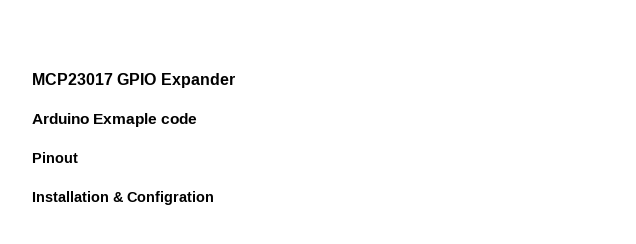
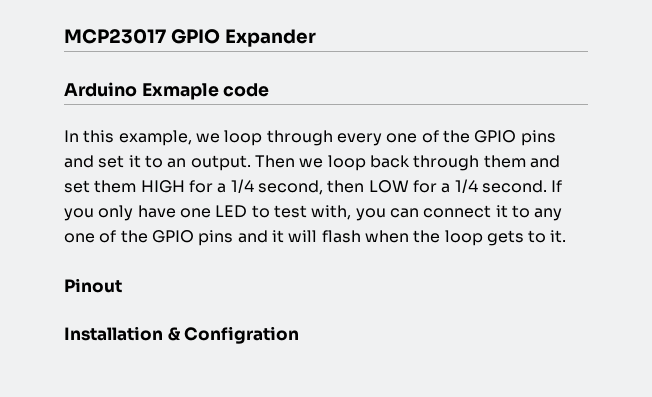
(198, 118) none -> [64,130,556,146] [64,155,560,171] [64,179,563,195] [64,205,563,221] [64,230,567,246] // In this example, we loop through every one of the GPIO pins and set it to an output. Then we loop back through them and set them HIGH for a 1/4 second, then LOW for a 1/4 second. If you only have one LED to test with, you can connect it to any one of the GPIO pins and it will flash when the loop gets to it.

